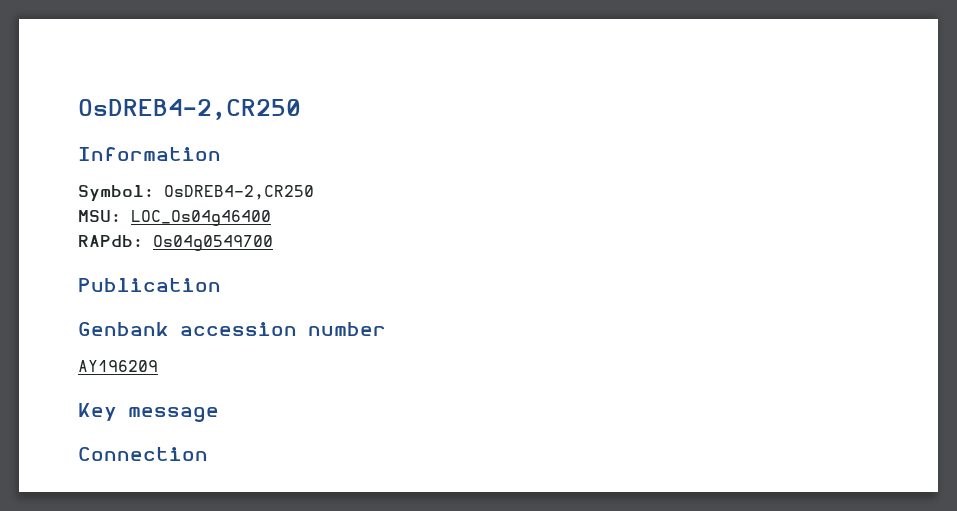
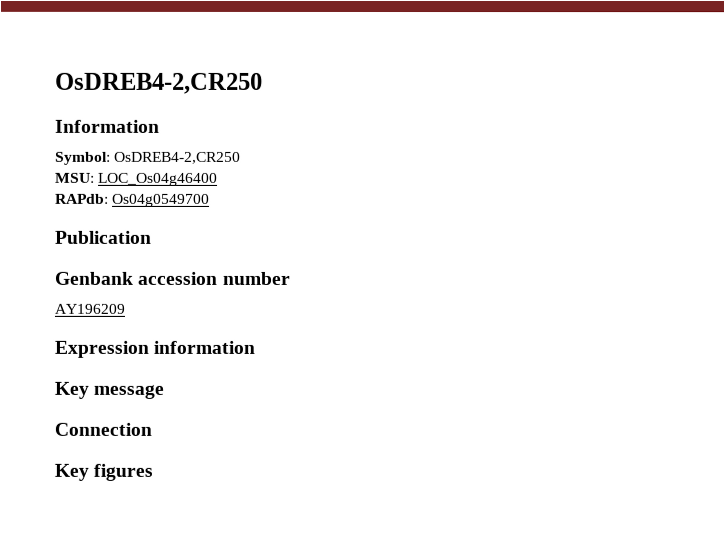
(158, 366) none -> [54,340,256,358] // Expression information
(208, 454) none -> [54,463,154,481] // Key figures

